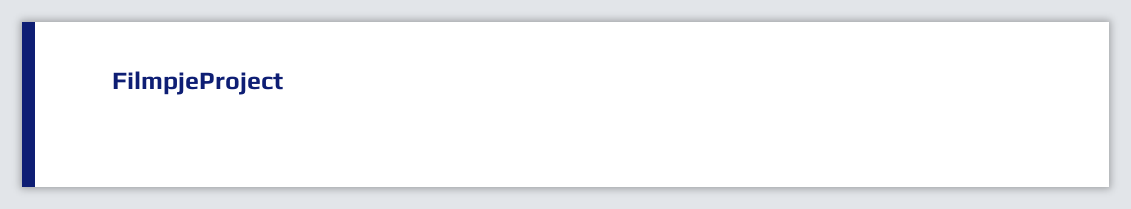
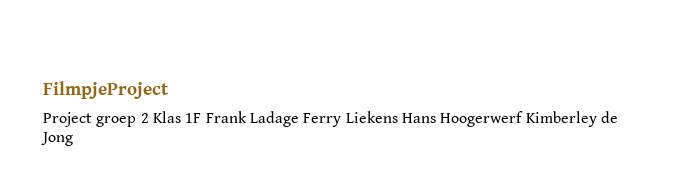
(283, 83) none -> [43,111,618,127] [41,132,73,146] // Project groep 2 Klas 1F Frank Ladage Ferry Liekens Hans Hoogerwerf Kimberley de Jong

